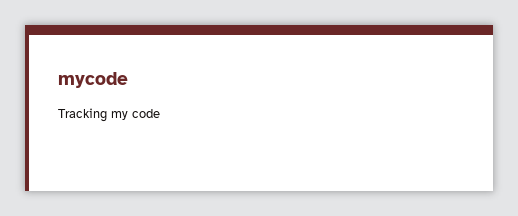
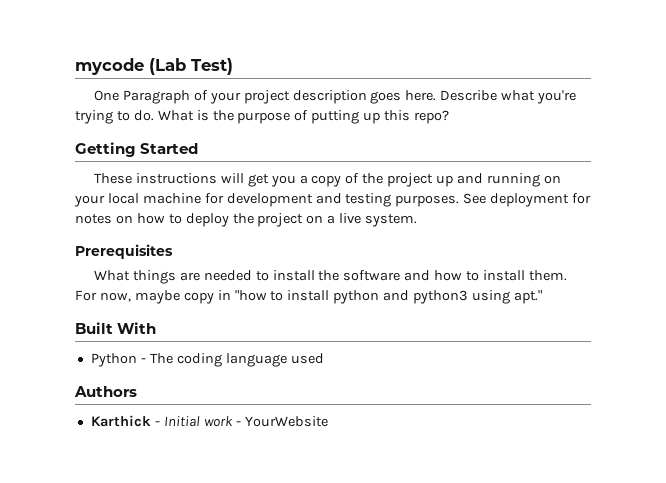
[58,108,160,122] // Tracking my code -> [149,58,233,75] [93,90,577,104] [75,110,450,124] [75,142,199,157] [93,173,561,187] [74,193,592,207] [75,213,418,227] [75,244,173,259] [93,270,567,284] [75,290,542,304] [75,322,157,334] [90,353,324,367] [74,386,137,397] [90,415,328,427] (Lab Test) // One Paragraph of your project description goes here. Describe what you're trying to do. What is the purpose of putting up this repo? // Getting Started // These instructions will get you a copy of the project up and running on your local machine for development and testing purposes. See deployment for notes on how to deploy the project on a live system. // Prerequisites // What things are needed to install the software and how to install them. For now, maybe copy in "how to install python and python3 using apt." // Built With // Python - The coding language used // Authors // Karthick - Initial work - YourWebsite

